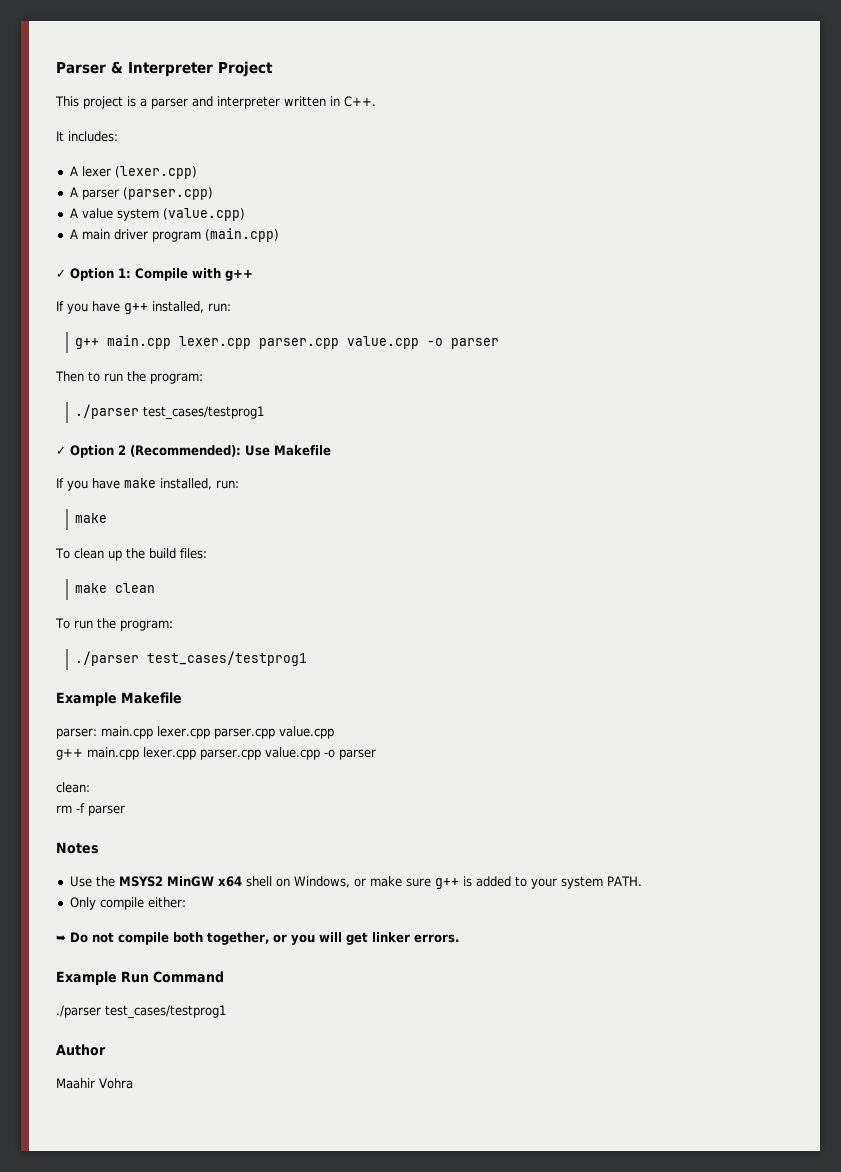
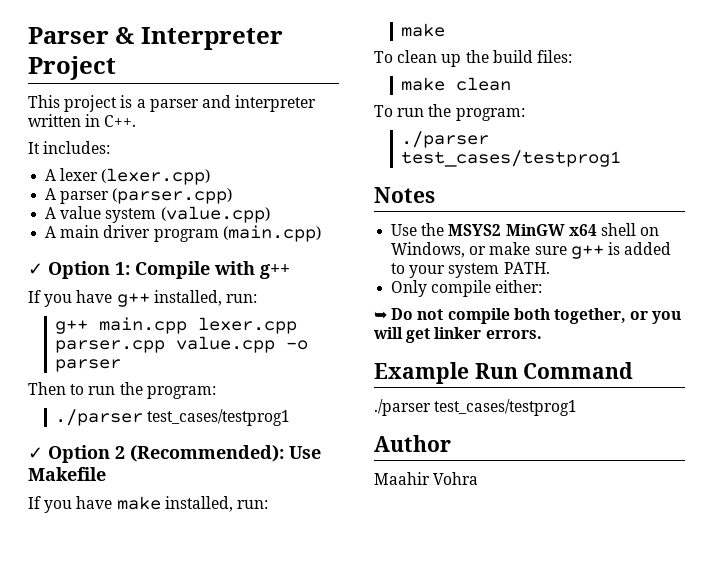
[56,692,182,706] [56,726,334,739] [56,747,376,760] [56,782,90,793] [56,803,125,816] // Example Makefile // parser: main.cpp lexer.cpp parser.cpp value.cpp // g++ main.cpp lexer.cpp parser.cpp value.cpp -o parser // clean: // rm -f parser -> (622, 158) none

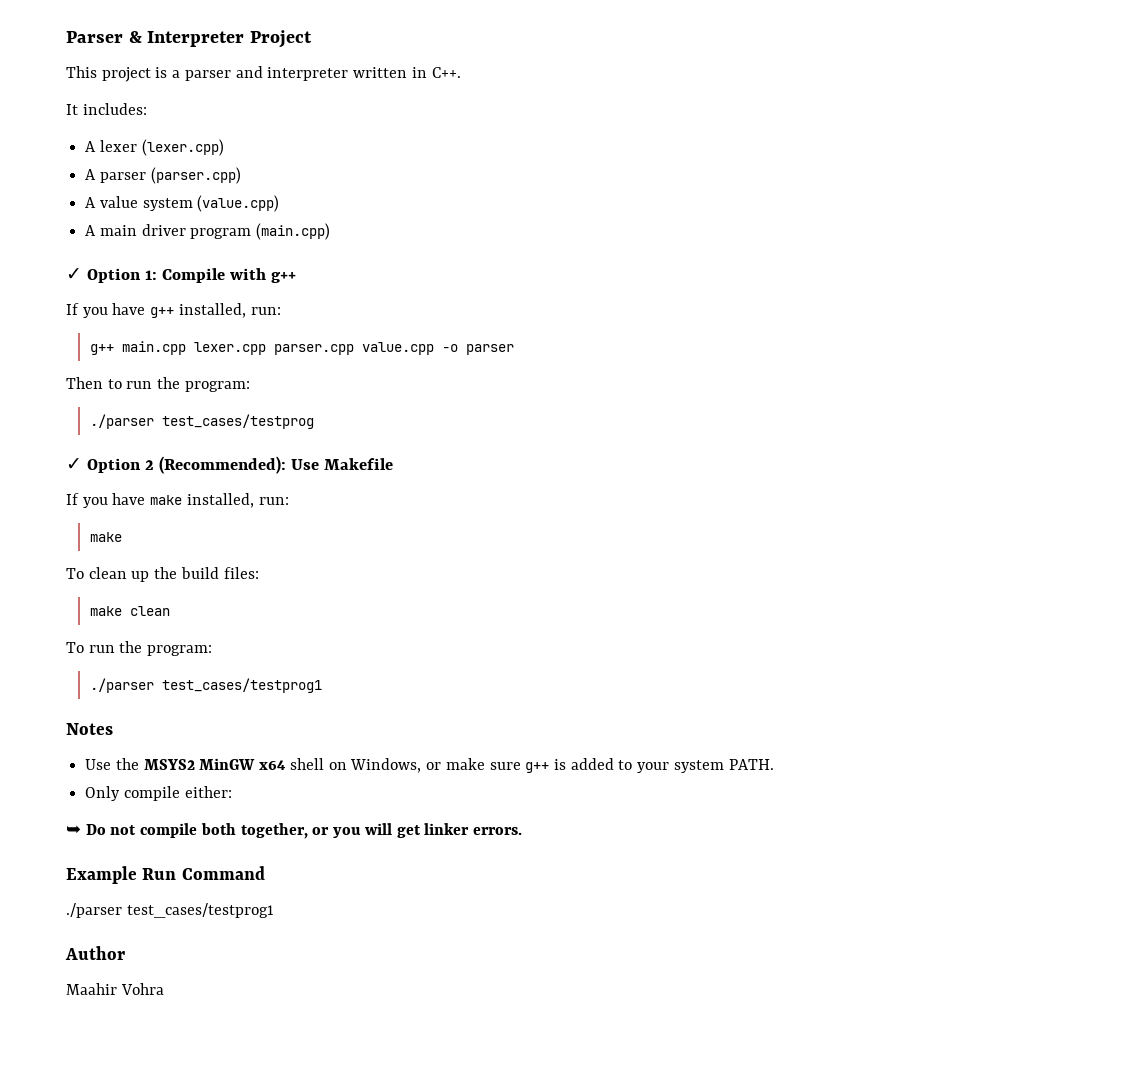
[147,409,291,426] test_cases/testprog1 -> [161,414,314,429] test_cases/testprog

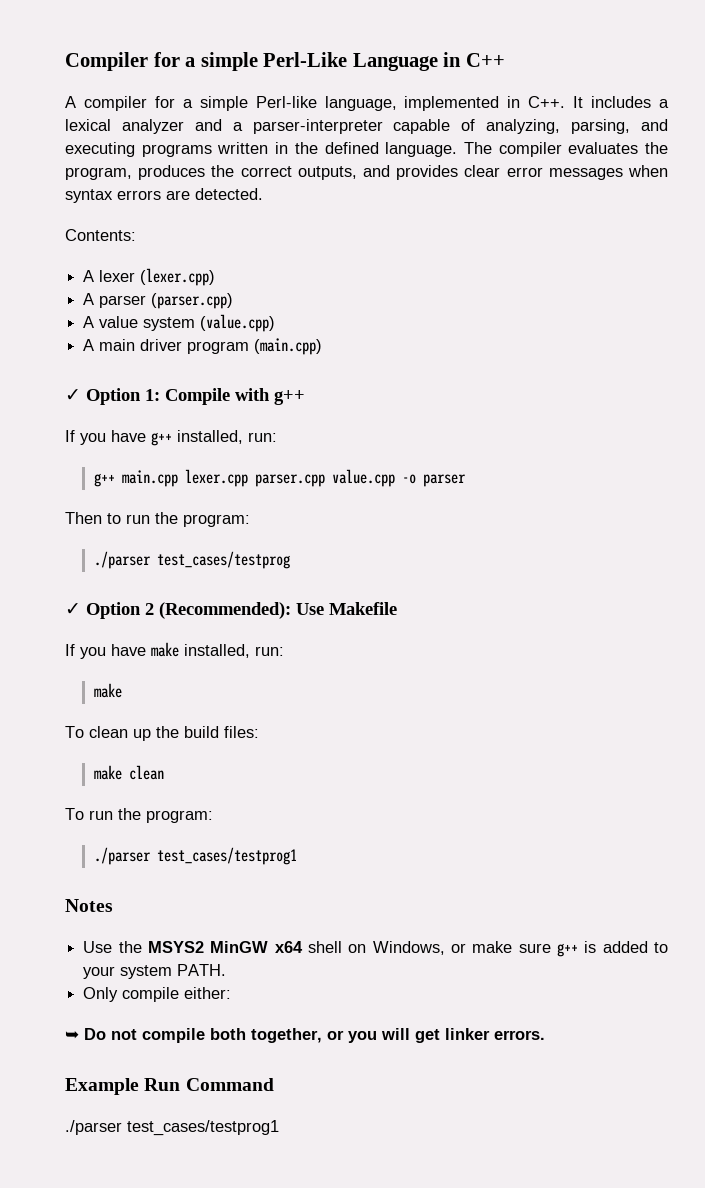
[66,30,312,48] [66,66,461,82] [66,103,147,115] Parser & Interpreter Project // This project is a parser and interpreter written in C++. // It includes: -> [65,52,505,71] [65,96,669,111] [65,119,669,134] [65,142,668,157] [65,165,668,180] [65,188,263,203] [65,229,136,241] Compiler for a simple Perl-Like Language in C++ // A compiler for a simple Perl-like language, implemented in C++. It includes a lexical analyzer and a parser-interpreter capable of analyzing, parsing, and executing programs written in the defined language. The compiler evaluates the program, produces the correct outputs, and provides clear error messages when syntax errors are detected. // Contents:
[65,946,125,960] [66,983,164,995] // Author // Maahir Vohra -> (279, 1128) none

